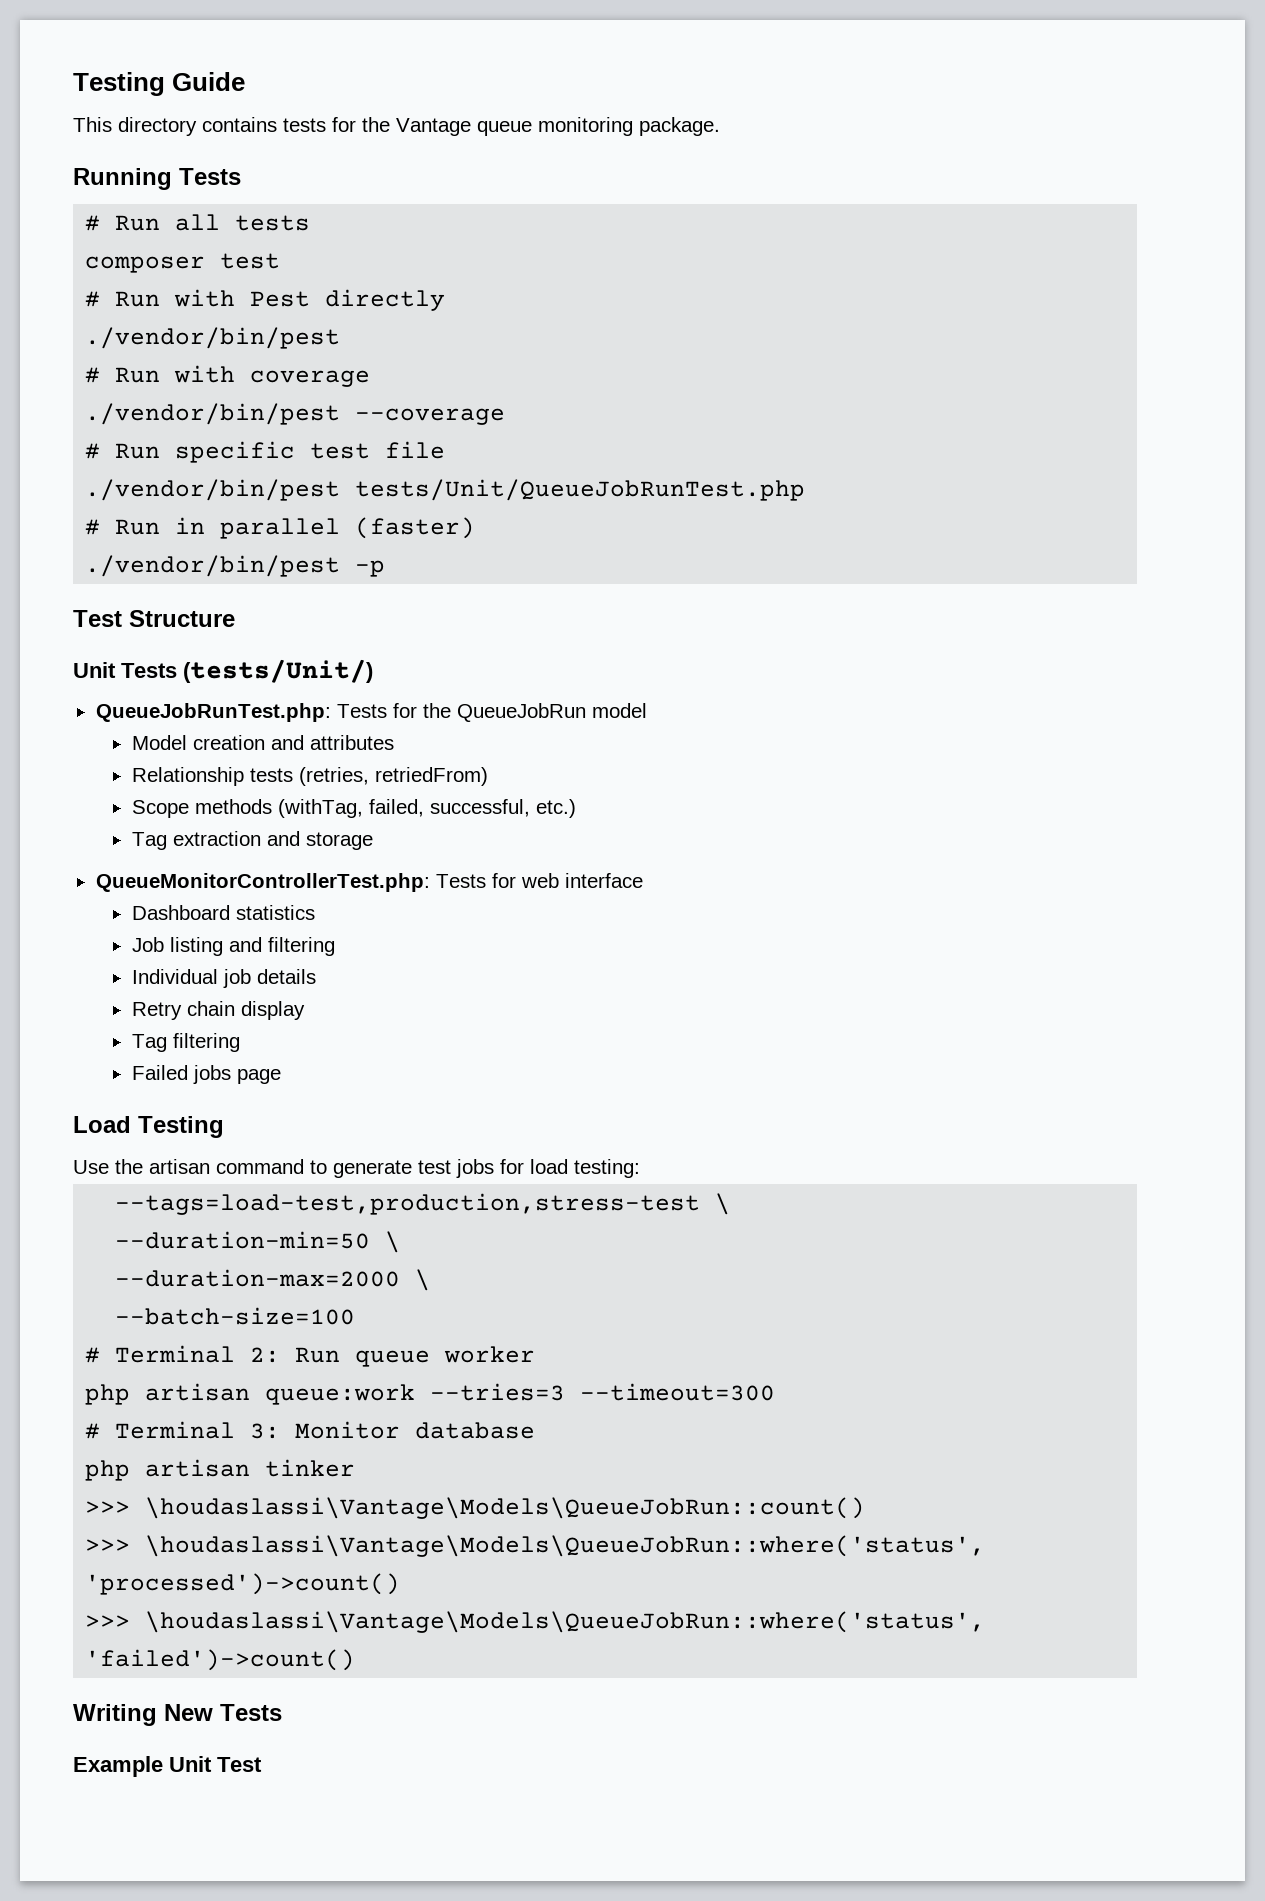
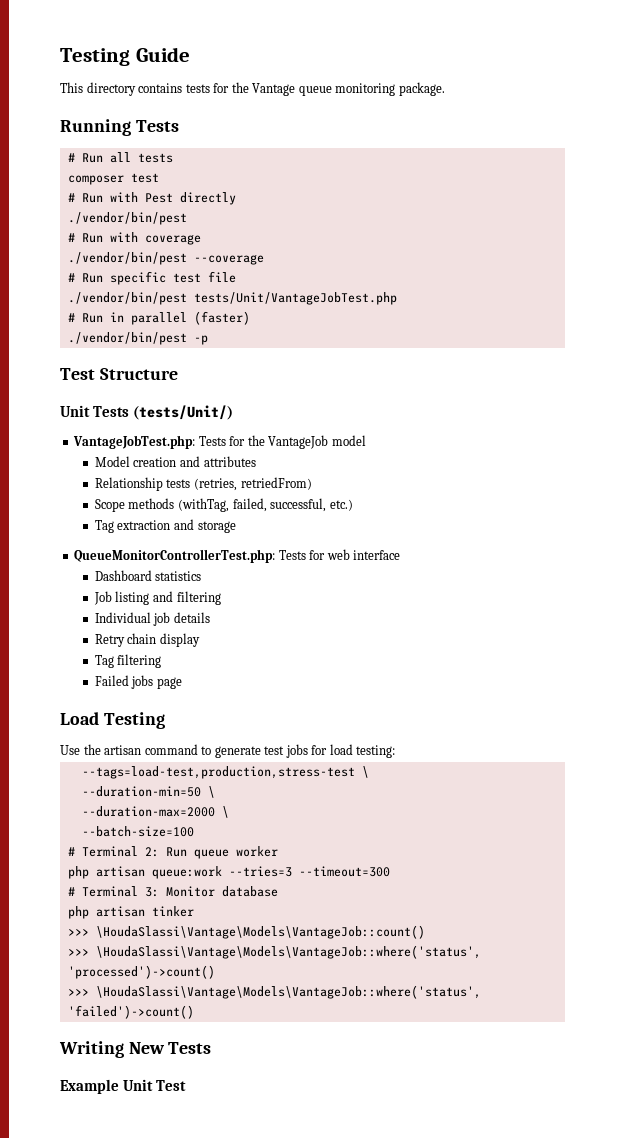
[355,479,806,501] tests/Unit/QueueJobRunTest.php -> [193,292,397,305] tests/Unit/VantageJobTest.php
[95,703,331,722] QueueJobRunTest.php: -> [73,435,196,449] VantageJobTest.php:
[456,703,586,722] QueueJobRun -> [268,435,329,449] VantageJob
[145,1497,866,1519] [85,1535,986,1557] \houdaslassi\Vantage\Models\QueueJobRun::count() // >>> \houdaslassi\Vantage\Models\QueueJobRun::where('status', -> [95,925,425,939] [67,945,481,959] \HoudaSlassi\Vantage\Models\VantageJob::count() // >>> \HoudaSlassi\Vantage\Models\VantageJob::where('status',
[145,1611,986,1633] \houdaslassi\Vantage\Models\QueueJobRun::where('status', -> [95,985,481,999] \HoudaSlassi\Vantage\Models\VantageJob::where('status',

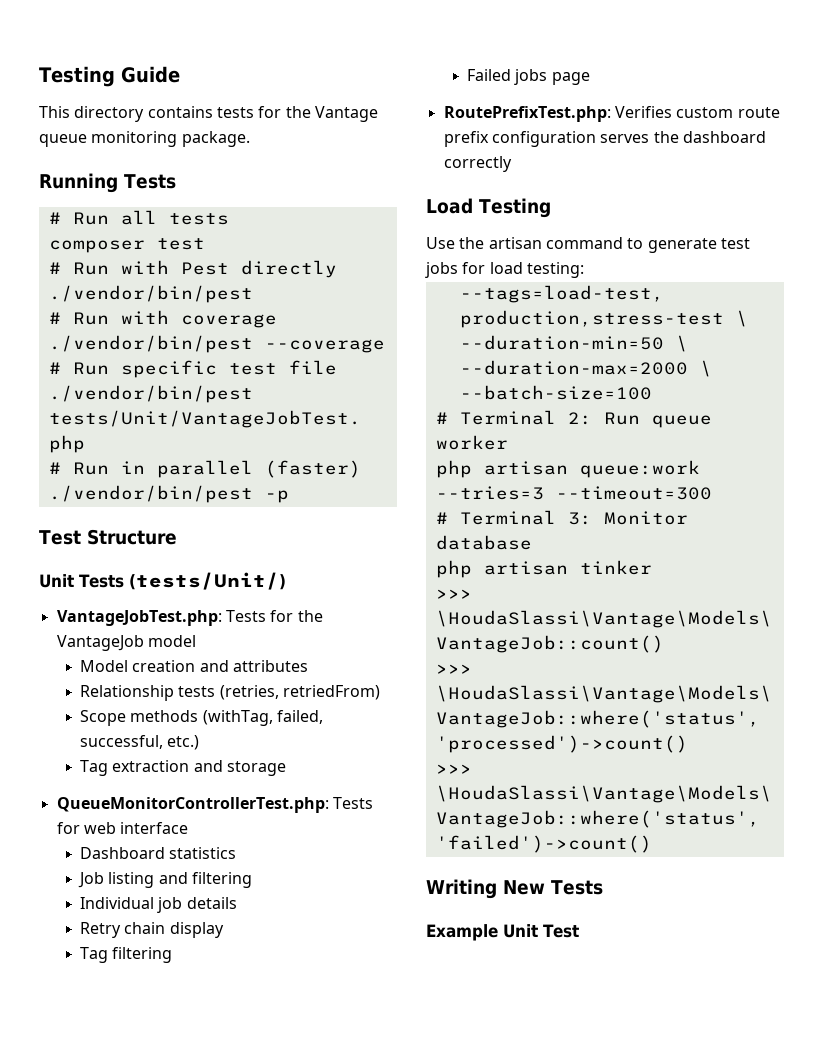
(182, 683) none -> [443,106,780,122] [443,131,766,147] [443,156,512,172] // RoutePrefixTest.php: Verifies custom route prefix configuration serves the dashboard correctly

